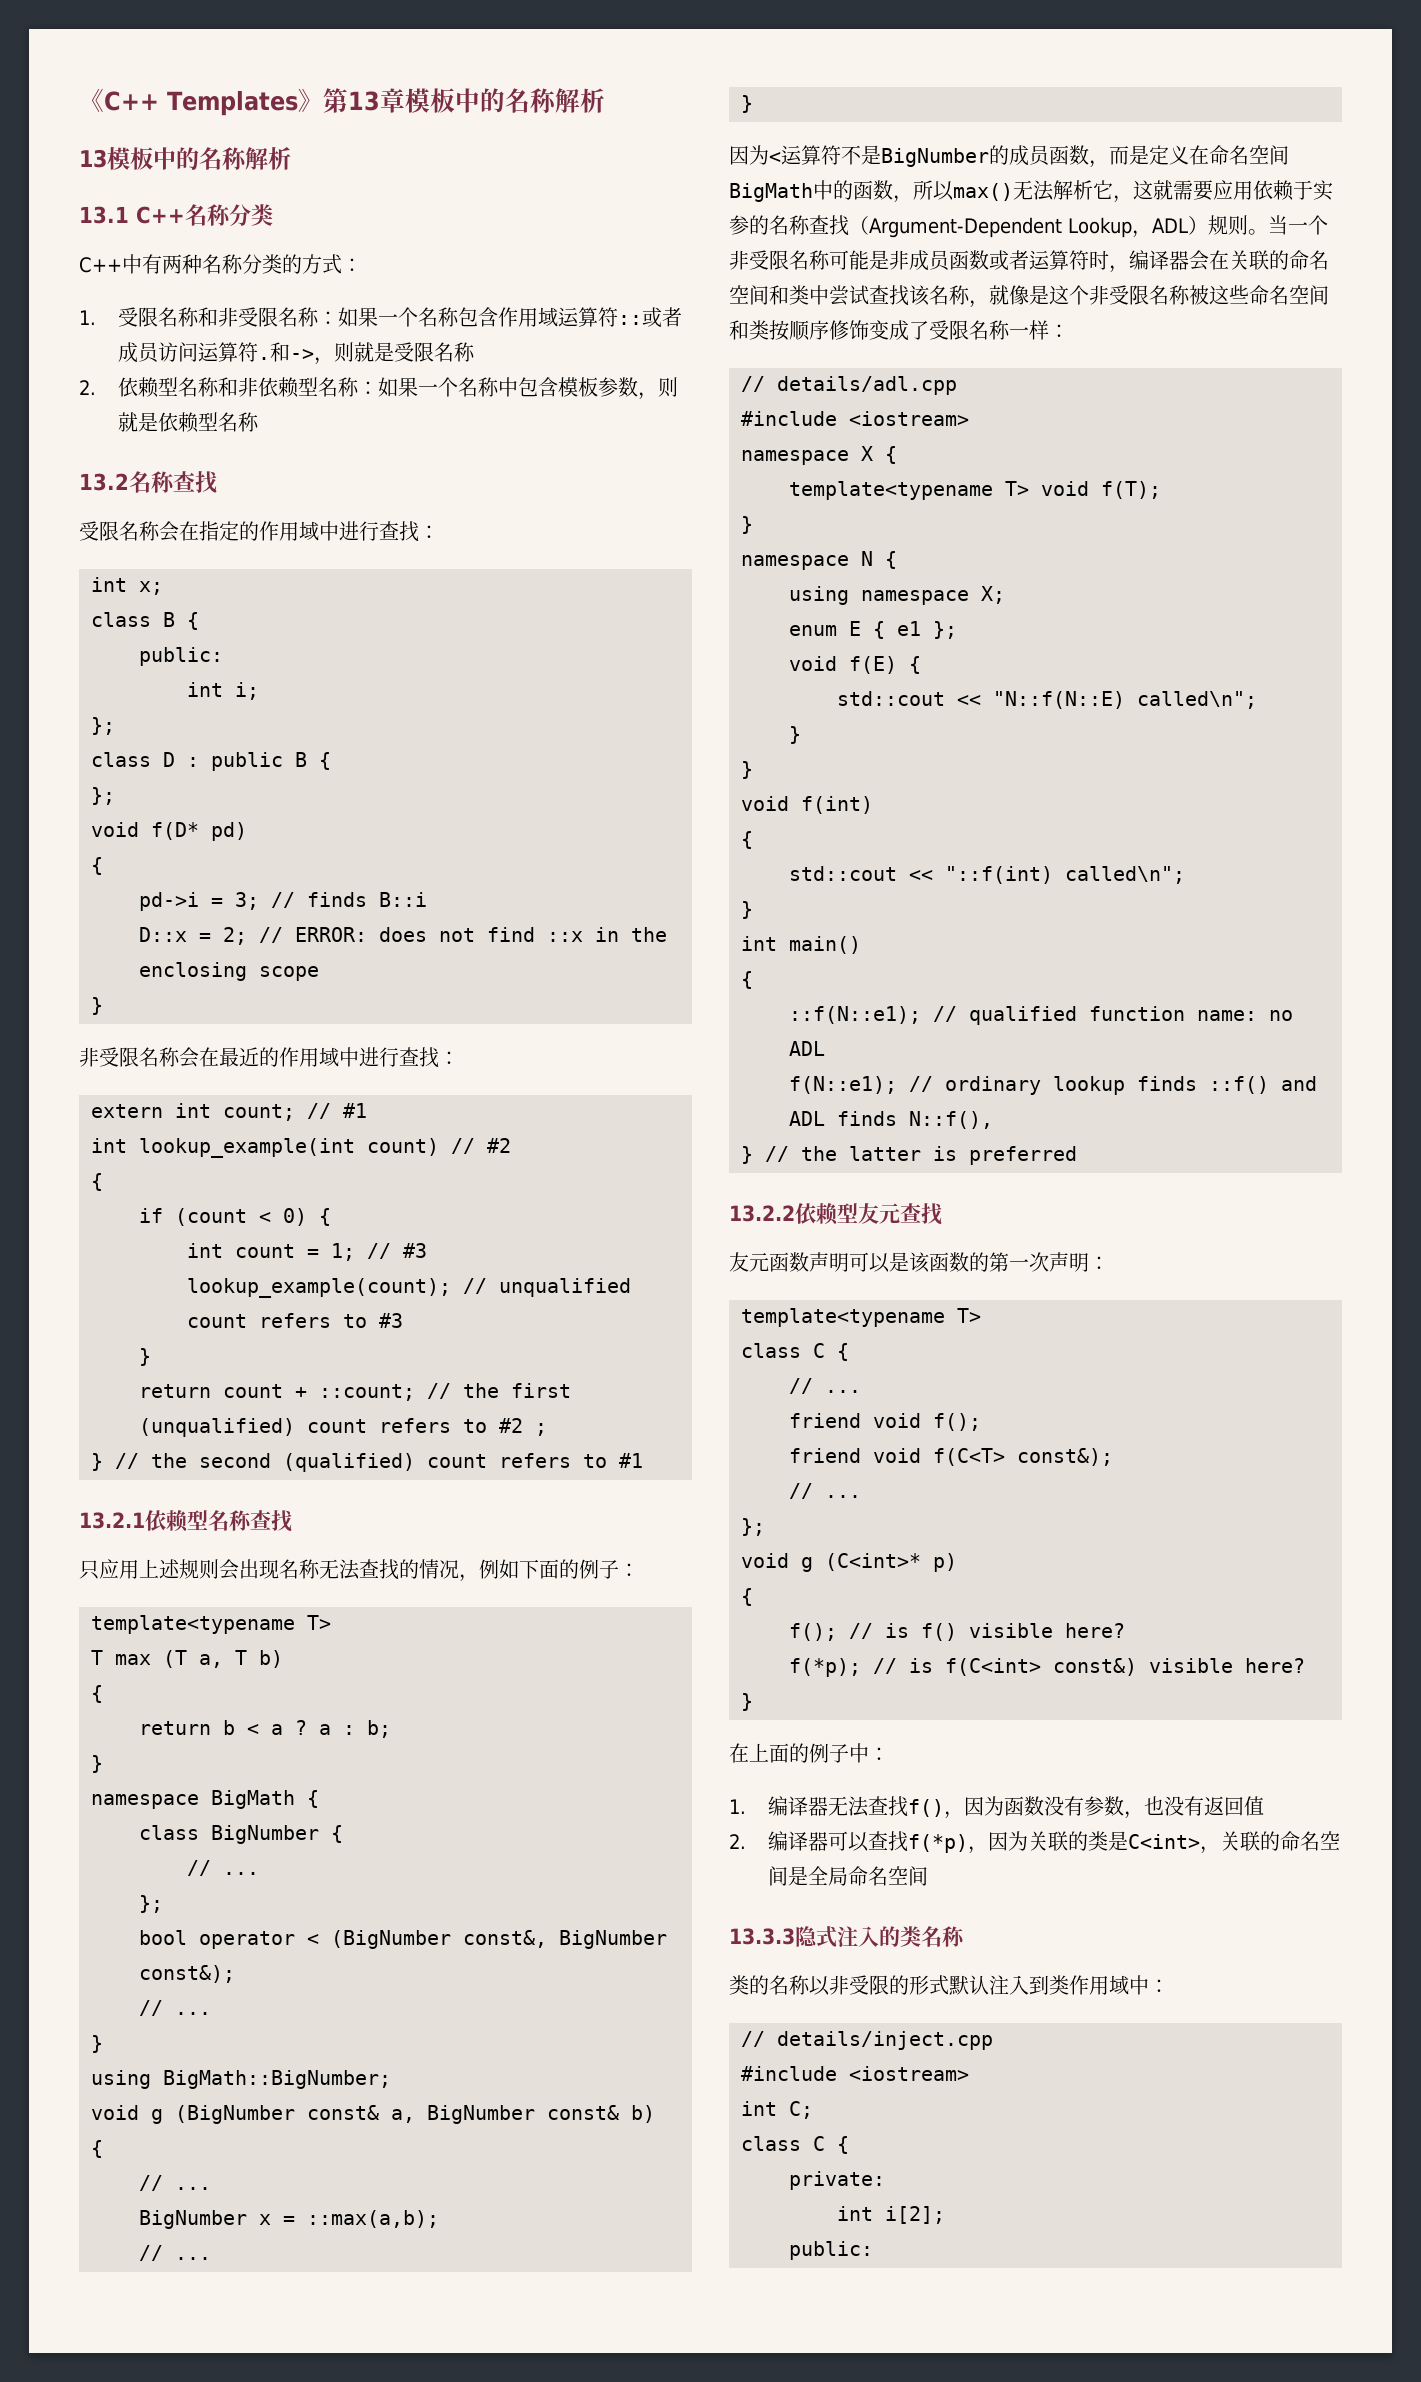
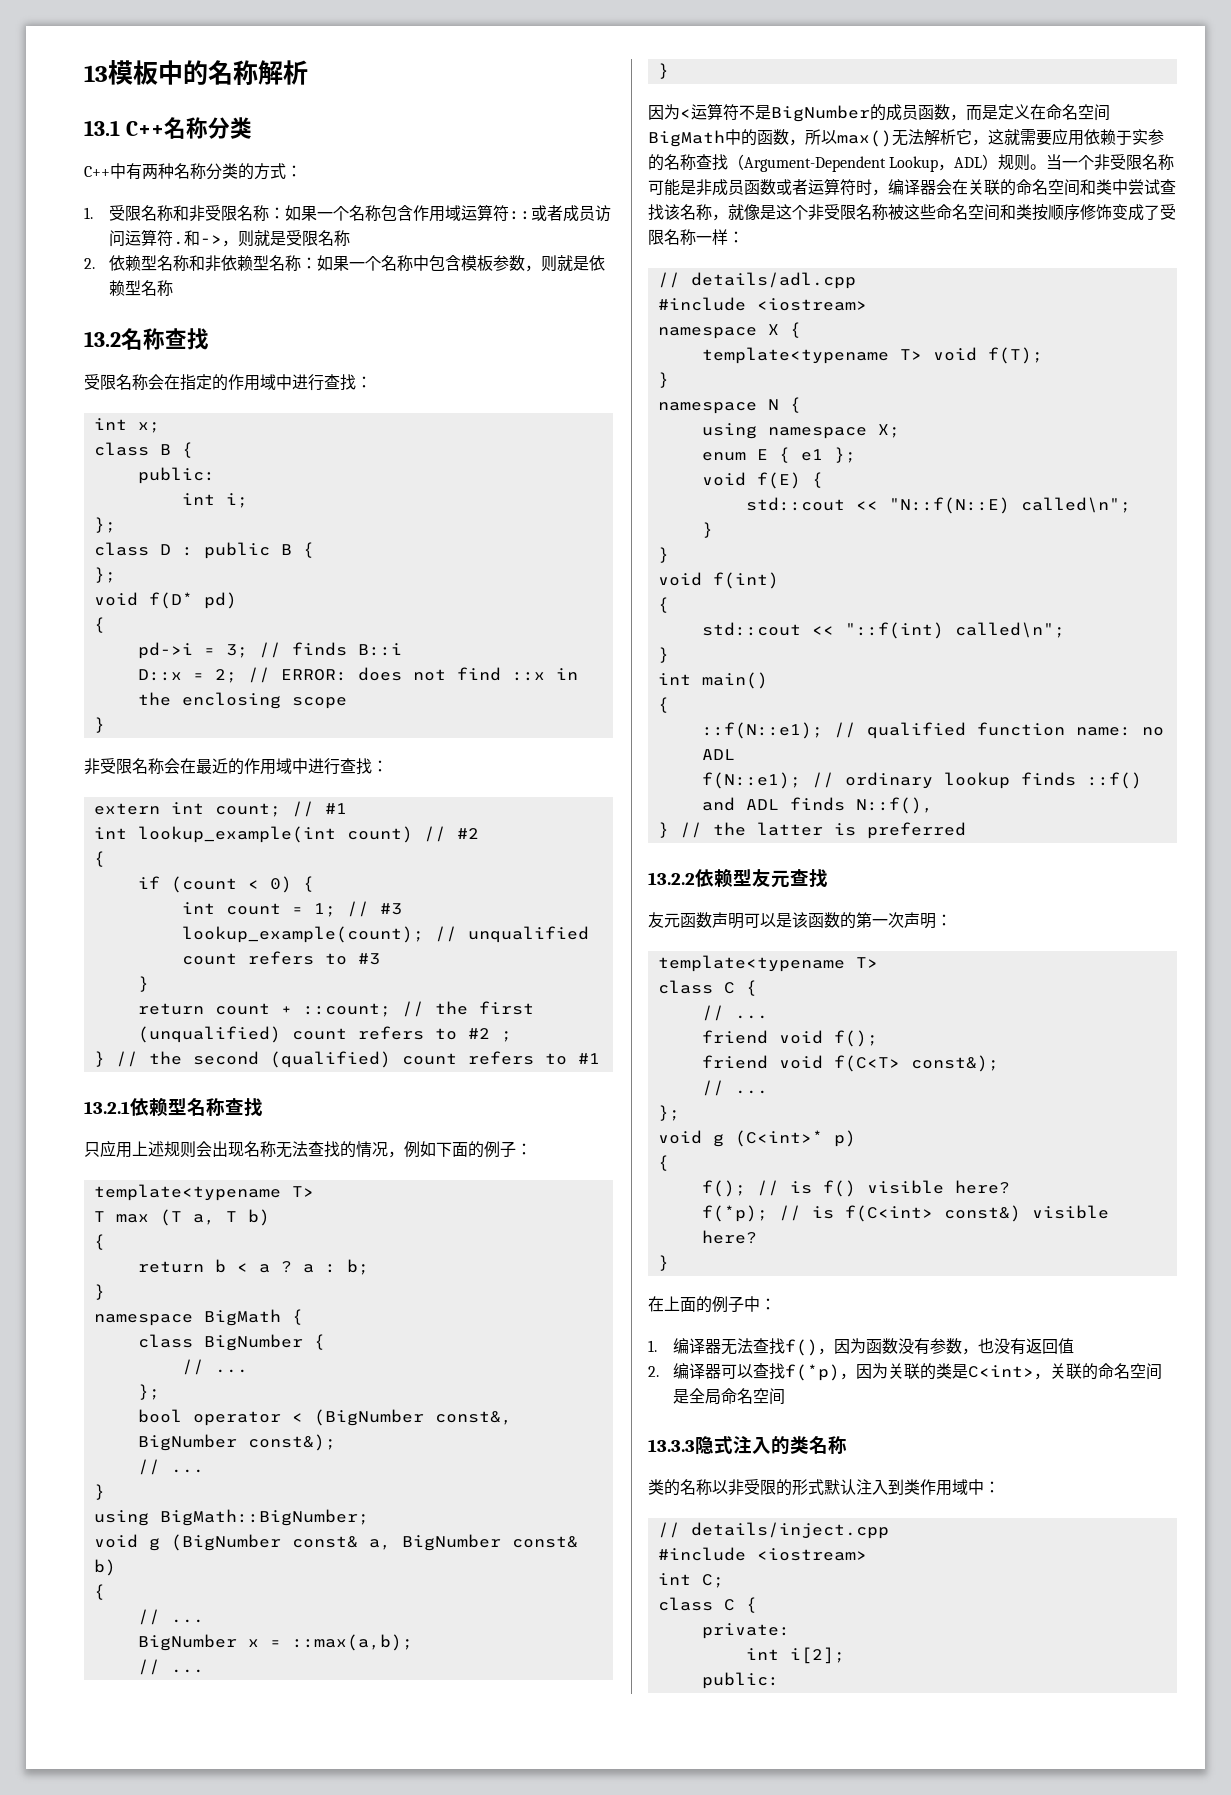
[79,88,605,116] 《C++ Templates》第13章模板中的名称解析 // -> (84, 73) none

